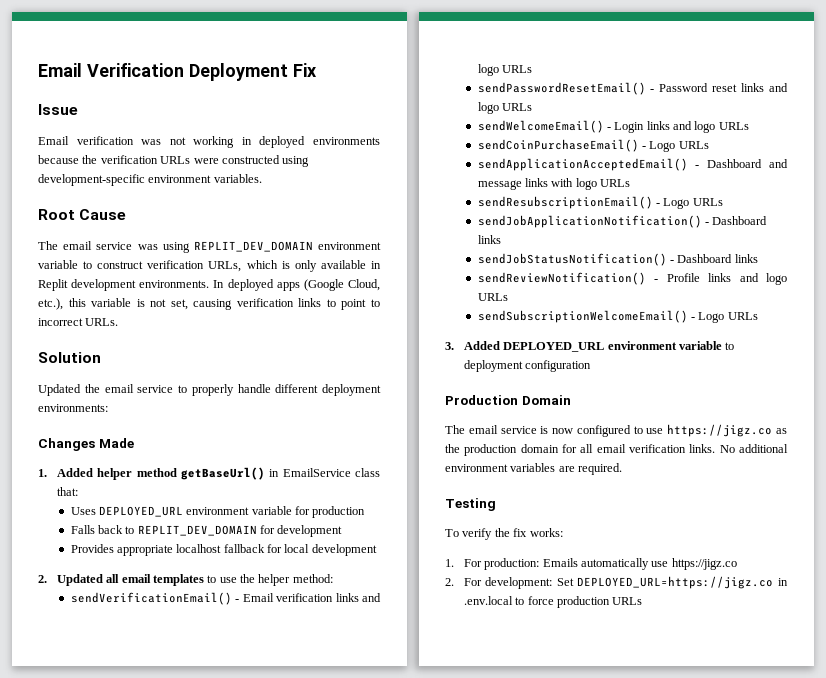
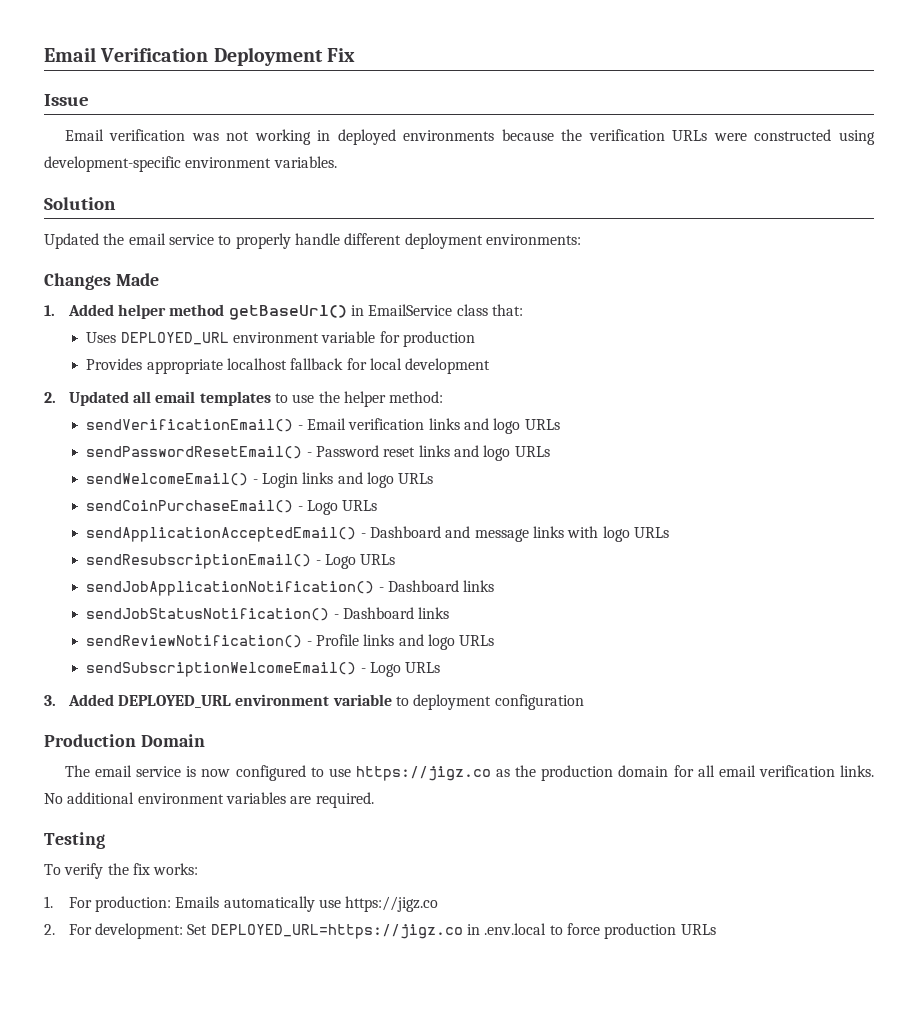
[38,209,127,220] [38,241,382,253] [38,260,381,272] [38,279,380,291] [38,298,380,310] [38,318,119,326] // Root Cause // The email service was using REPLIT_DEV_DOMAIN environment variable to construct verification URLs, which is only available in Replit development environments. In deployed apps (Google Cloud, etc.), this variable is not set, causing verification links to point to incorrect URLs. -> (337, 162) none
[70,525,343,537] // Falls back to REPLIT_DEV_DOMAIN for development -> (476, 339) none

